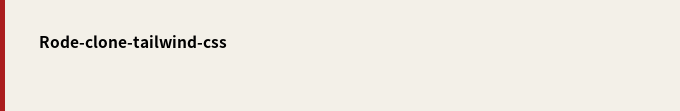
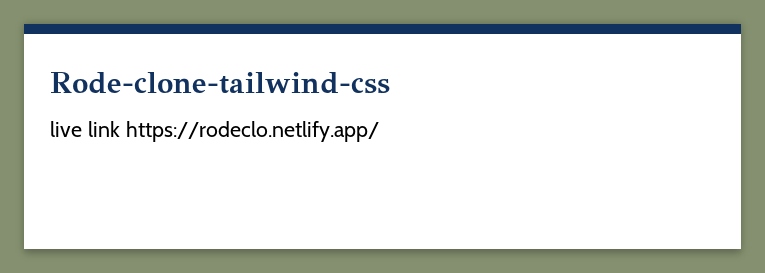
(227, 41) none -> [50,121,379,142] // live link https://rodeclo.netlify.app/

